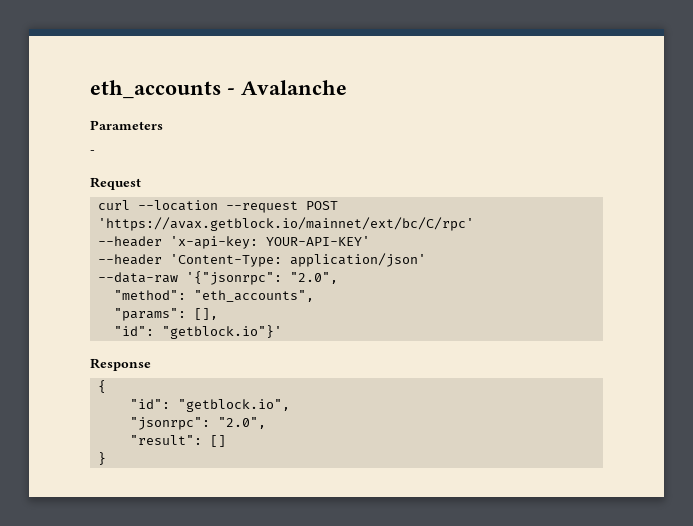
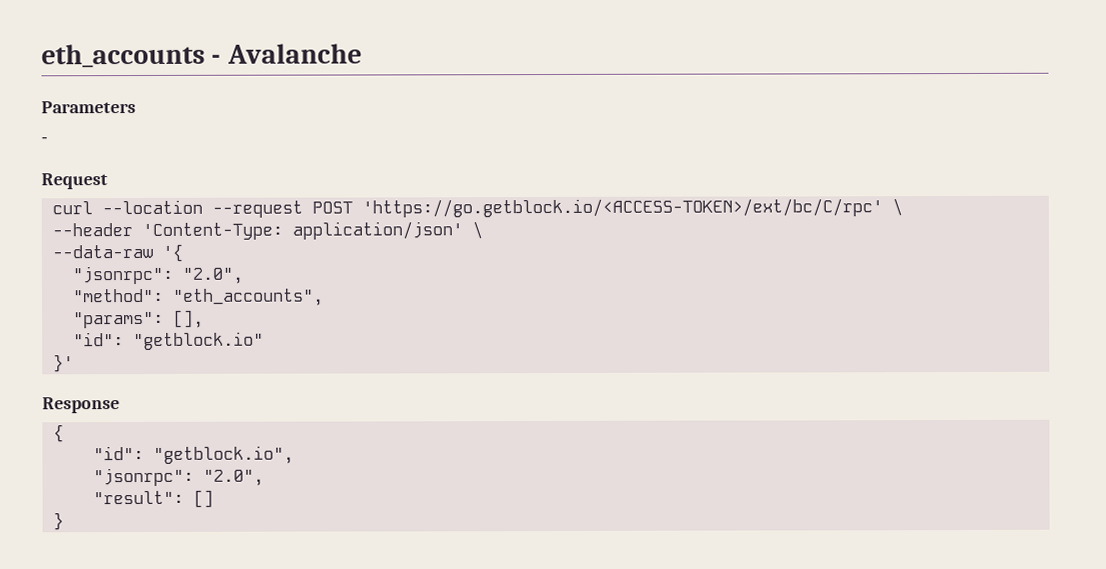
[98,217,475,231] [98,236,371,249] 'https://avax.getblock.io/mainnet/ext/bc/C/rpc' // --header 'x-api-key: YOUR-API-KEY' -> [362,198,904,218] 'https://go.getblock.io/<ACCESS-TOKEN>/ext/bc/C/rpc' \
(427, 260) none -> [472,221,484,240] \
[186,271,283,285] '{"jsonrpc": -> [162,243,184,262] [72,265,174,285] '{ // "jsonrpc":
[162,325,283,339] "getblock.io"}' -> [133,331,265,351] [53,354,75,373] "getblock.io" // }'

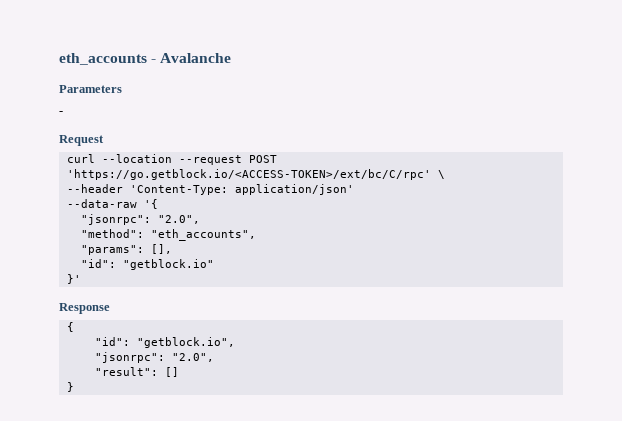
[472,221,484,240] \ -> (354, 189) none

